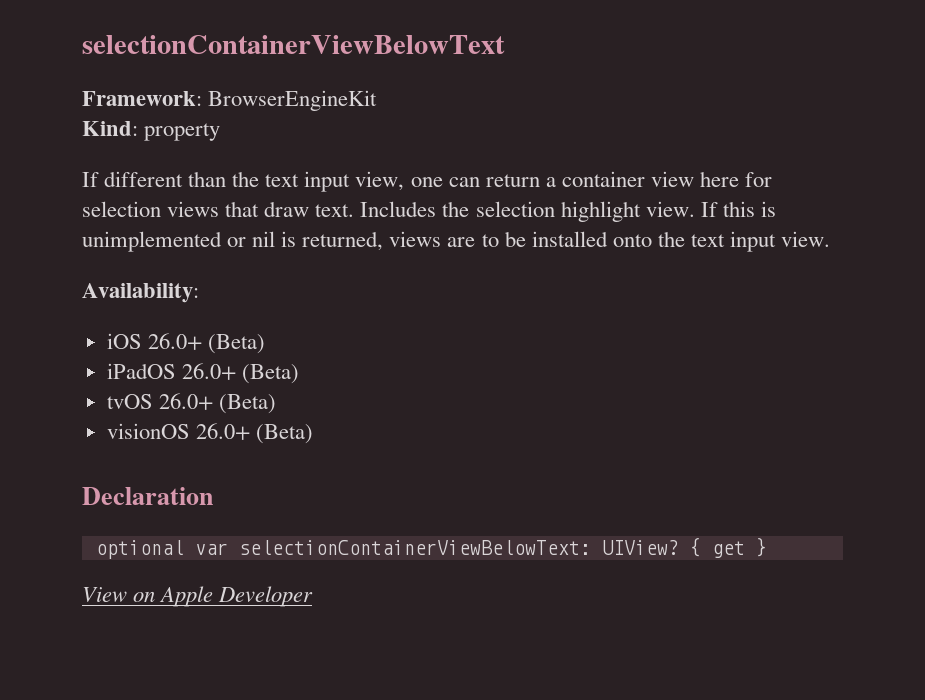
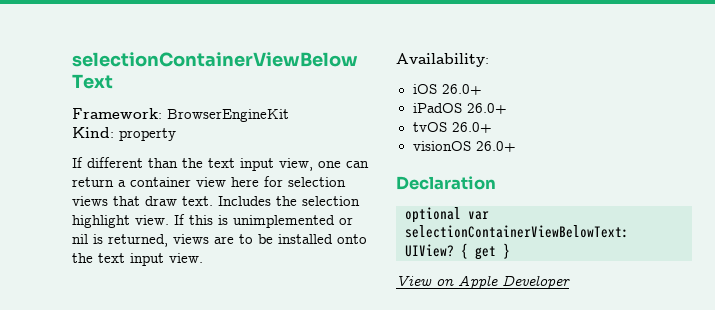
[207,334,265,354] (Beta) -> (482, 89) none
[241,364,299,384] (Beta) -> (507, 108) none
[218,394,276,414] (Beta) -> (492, 127) none
[255,424,313,444] (Beta) -> (516, 146) none

